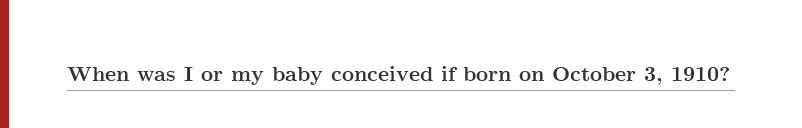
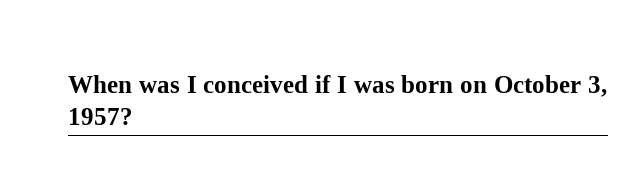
[201,66,458,85] or my baby conceived if -> [203,75,395,93] conceived if I was
[671,67,730,81] 1910? -> [68,108,133,125] 1957?

